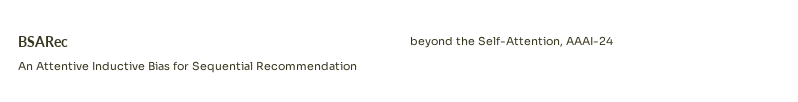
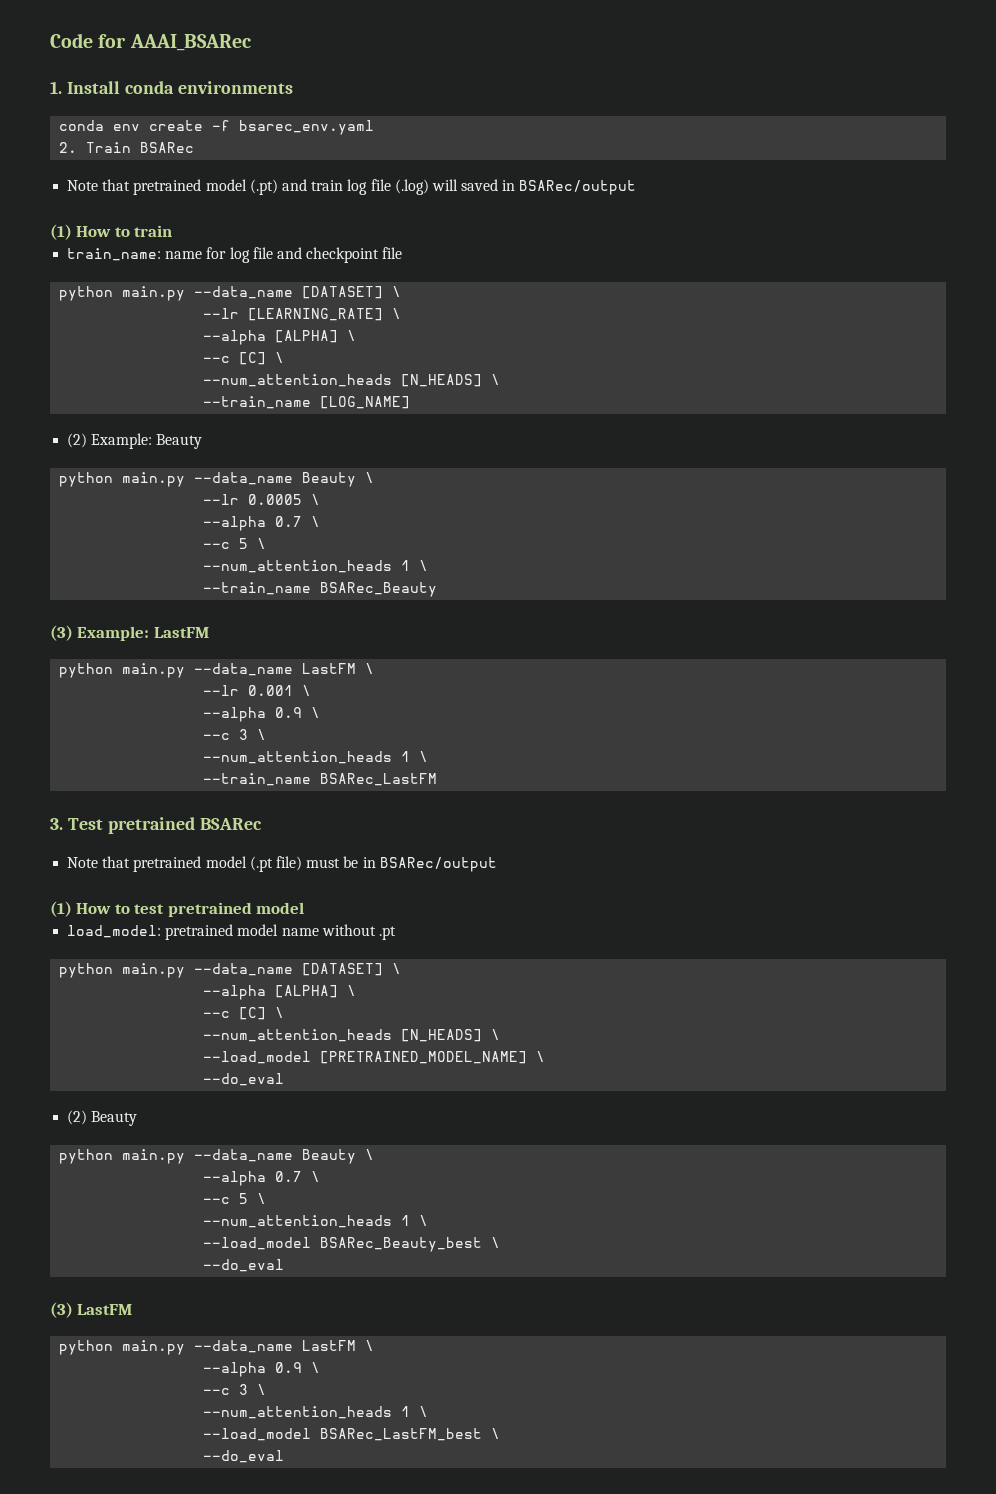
[18,36,68,47] [18,61,357,73] [410,36,613,48] BSARec // An Attentive Inductive Bias for Sequential Recommendation beyond the Self-Attention, AAAI-24 -> [50,33,251,51] [50,81,293,94] [59,120,375,135] [59,142,195,153] [67,179,637,195] [50,224,173,240] [67,247,403,263] [59,286,402,301] [203,308,402,321] [203,330,357,345] [203,352,285,365] [203,374,501,387] [203,396,411,409] [67,433,203,449] [59,472,375,487] [203,494,321,505] [203,516,321,531] [203,538,267,549] [203,560,429,573] [203,582,438,597] [50,625,209,641] [59,663,375,678] [203,685,312,696] [203,707,321,722] [203,729,267,740] [203,751,429,764] [203,773,438,786] [50,817,262,834] [67,856,497,872] [50,901,305,917] [67,924,396,940] [59,963,402,978] [203,985,357,1000] [203,1007,285,1020] [203,1029,501,1042] [203,1051,546,1064] [203,1073,285,1086] [67,1110,138,1126] [59,1149,375,1164] [203,1171,321,1186] [203,1193,267,1204] [203,1215,429,1228] [203,1237,501,1252] [203,1259,285,1272] [50,1302,133,1318] [59,1340,375,1355] [203,1362,321,1377] [203,1384,267,1395] [203,1406,429,1419] [203,1428,501,1441] [203,1450,285,1463] Code for AAAI_BSARec // 1. Install conda environments // conda env create -f bsarec_env.yaml // 2. Train BSARec // Note that pretrained model (.pt) and train log file (.log) will saved in BSARec/output // (1) How to train // train_name: name for log file and checkpoint file // python main.py --data_name [DATASET] \ // --lr [LEARNING_RATE] \ // --alpha [ALPHA] \ // --c [C] \ // --num_attention_heads [N_HEADS] \ // --train_name [LOG_NAME] // (2) Example: Beauty // python main.py --data_name Beauty \ // --lr 0.0005 \ // --alpha 0.7 \ // --c 5 \ // --num_attention_heads 1 \ // --train_name BSARec_Beauty // (3) Example: LastFM // python main.py --data_name LastFM \ // --lr 0.001 \ // --alpha 0.9 \ // --c 3 \ // --num_attention_heads 1 \ // --train_name BSARec_LastFM // 3. Test pretrained BSARec // Note that pretrained model (.pt file) must be in BSARec/output // (1) How to test pretrained model // load_model: pretrained model name without .pt // python main.py --data_name [DATASET] \ // --alpha [ALPHA] \ // --c [C] \ // --num_attention_heads [N_HEADS] \ // --load_model [PRETRAINED_MODEL_NAME] \ // --do_eval // (2) Beauty // python main.py --data_name Beauty \ // --alpha 0.7 \ // --c 5 \ // --num_attention_heads 1 \ // --load_model BSARec_Beauty_best \ // --do_eval // (3) LastFM // python main.py --data_name LastFM \ // --alpha 0.9 \ // --c 3 \ // --num_attention_heads 1 \ // --load_model BSARec_LastFM_best \ // --do_eval

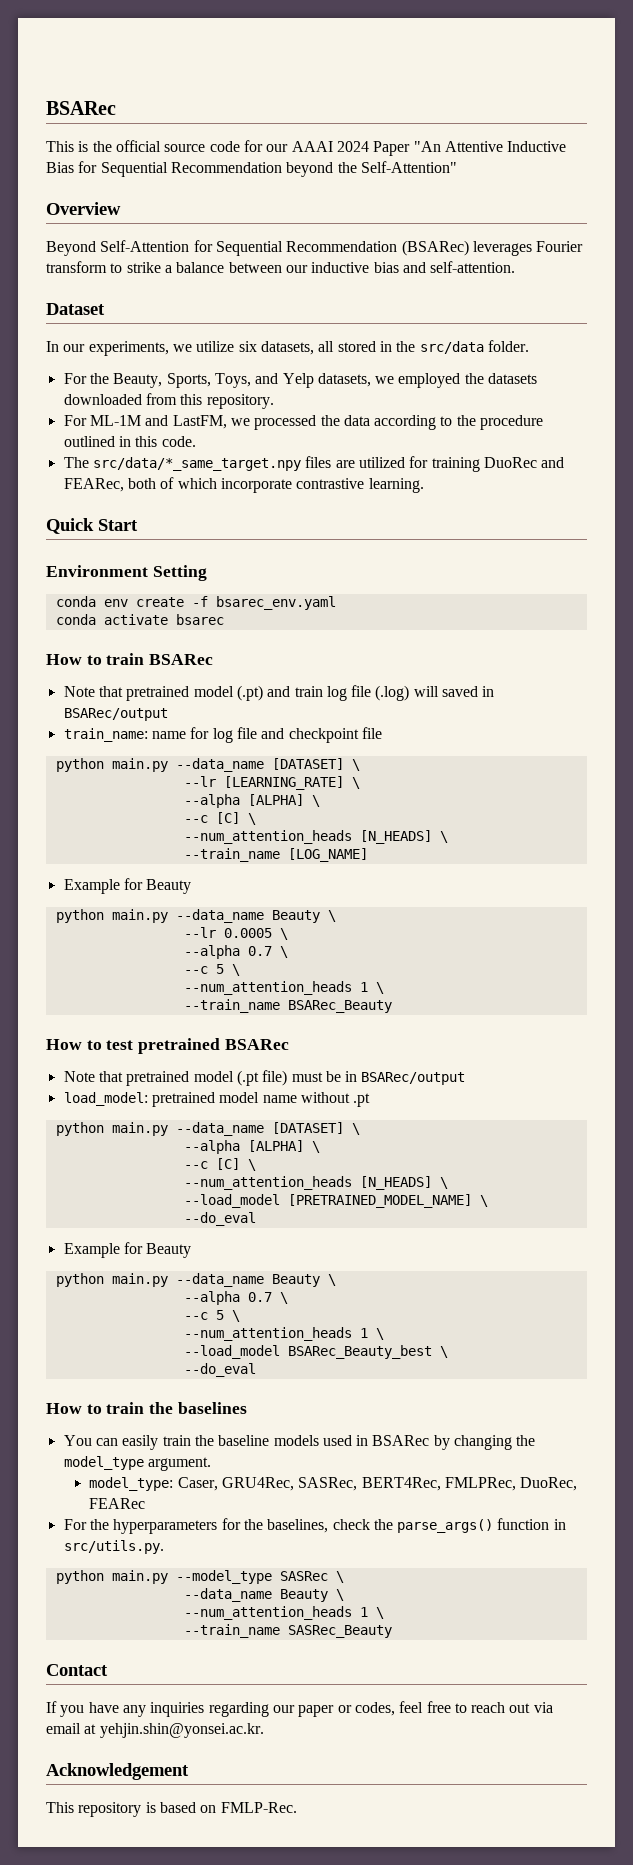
[50,33,251,51] [50,81,293,94] Code for AAAI_BSARec // 1. Install conda environments -> [46,101,116,115] [46,140,567,156] [46,161,457,177] [46,202,121,215] [46,240,584,256] [46,261,516,273] [46,303,105,315] [46,340,529,356] [63,373,538,388] [63,393,274,409] [63,415,544,430] [63,436,196,447] [63,456,565,472] [63,477,424,493] [46,518,138,534] [46,565,207,581] BSARec // This is the official source code for our AAAI 2024 Paper "An Attentive Inductive Bias for Sequential Recommendation beyond the Self-Attention" // Overview // Beyond Self-Attention for Sequential Recommendation (BSARec) leverages Fourier transform to strike a balance between our inductive bias and self-attention. // Dataset // In our experiments, we utilize six datasets, all stored in the src/data folder. // For the Beauty, Sports, Toys, and Yelp datasets, we employed the datasets downloaded from this repository. // For ML-1M and LastFM, we processed the data according to the procedure outlined in this code. // The src/data/*_same_target.npy files are utilized for training DuoRec and FEARec, both of which incorporate contrastive learning. // Quick Start // Environment Setting
[59,142,132,153] 2. Train -> [55,614,224,625] [46,653,145,665] conda activate bsarec // How to train
[50,224,173,240] // (1) How to train -> (168, 714) none
[67,433,153,449] (2) Example: -> [63,878,143,894] Example for
[50,625,209,641] [59,663,375,678] [203,685,312,696] [203,707,321,722] [203,729,267,740] [203,751,429,764] [203,773,438,786] [50,818,103,830] (3) Example: LastFM // python main.py --data_name LastFM \ // --lr 0.001 \ // --alpha 0.9 \ // --c 3 \ // --num_attention_heads 1 \ // --train_name BSARec_LastFM // 3. Test -> [46,1039,134,1050] How to test
[50,901,305,917] // (1) How to test pretrained model -> (466, 1078) none
[67,1110,88,1125] (2) -> [63,1242,143,1258] Example for
[50,1302,133,1318] [59,1340,375,1355] [203,1362,321,1377] [203,1384,267,1395] [203,1406,429,1419] [203,1428,501,1441] [203,1450,285,1463] (3) LastFM // python main.py --data_name LastFM \ // --alpha 0.9 \ // --c 3 \ // --num_attention_heads 1 \ // --load_model BSARec_LastFM_best \ // --do_eval -> [46,1402,247,1414] [63,1435,536,1450] [63,1456,211,1471] [89,1477,578,1491] [89,1498,146,1509] [63,1518,566,1534] [63,1540,164,1554] [55,1570,344,1584] [183,1588,344,1602] [183,1606,384,1620] [183,1624,392,1638] [46,1664,108,1676] [46,1701,553,1717] [46,1723,264,1738] [46,1763,189,1780] [46,1802,297,1817] How to train the baselines // You can easily train the baseline models used in BSARec by changing the model_type argument. // model_type: Caser, GRU4Rec, SASRec, BERT4Rec, FMLPRec, DuoRec, FEARec // For the hyperparameters for the baselines, check the parse_args() function in src/utils.py. // python main.py --model_type SASRec \ // --data_name Beauty \ // --num_attention_heads 1 \ // --train_name SASRec_Beauty // Contact // If you have any inquiries regarding our paper or codes, feel free to reach out via email at yehjin.shin@yonsei.ac.kr. // Acknowledgement // This repository is based on FMLP-Rec.

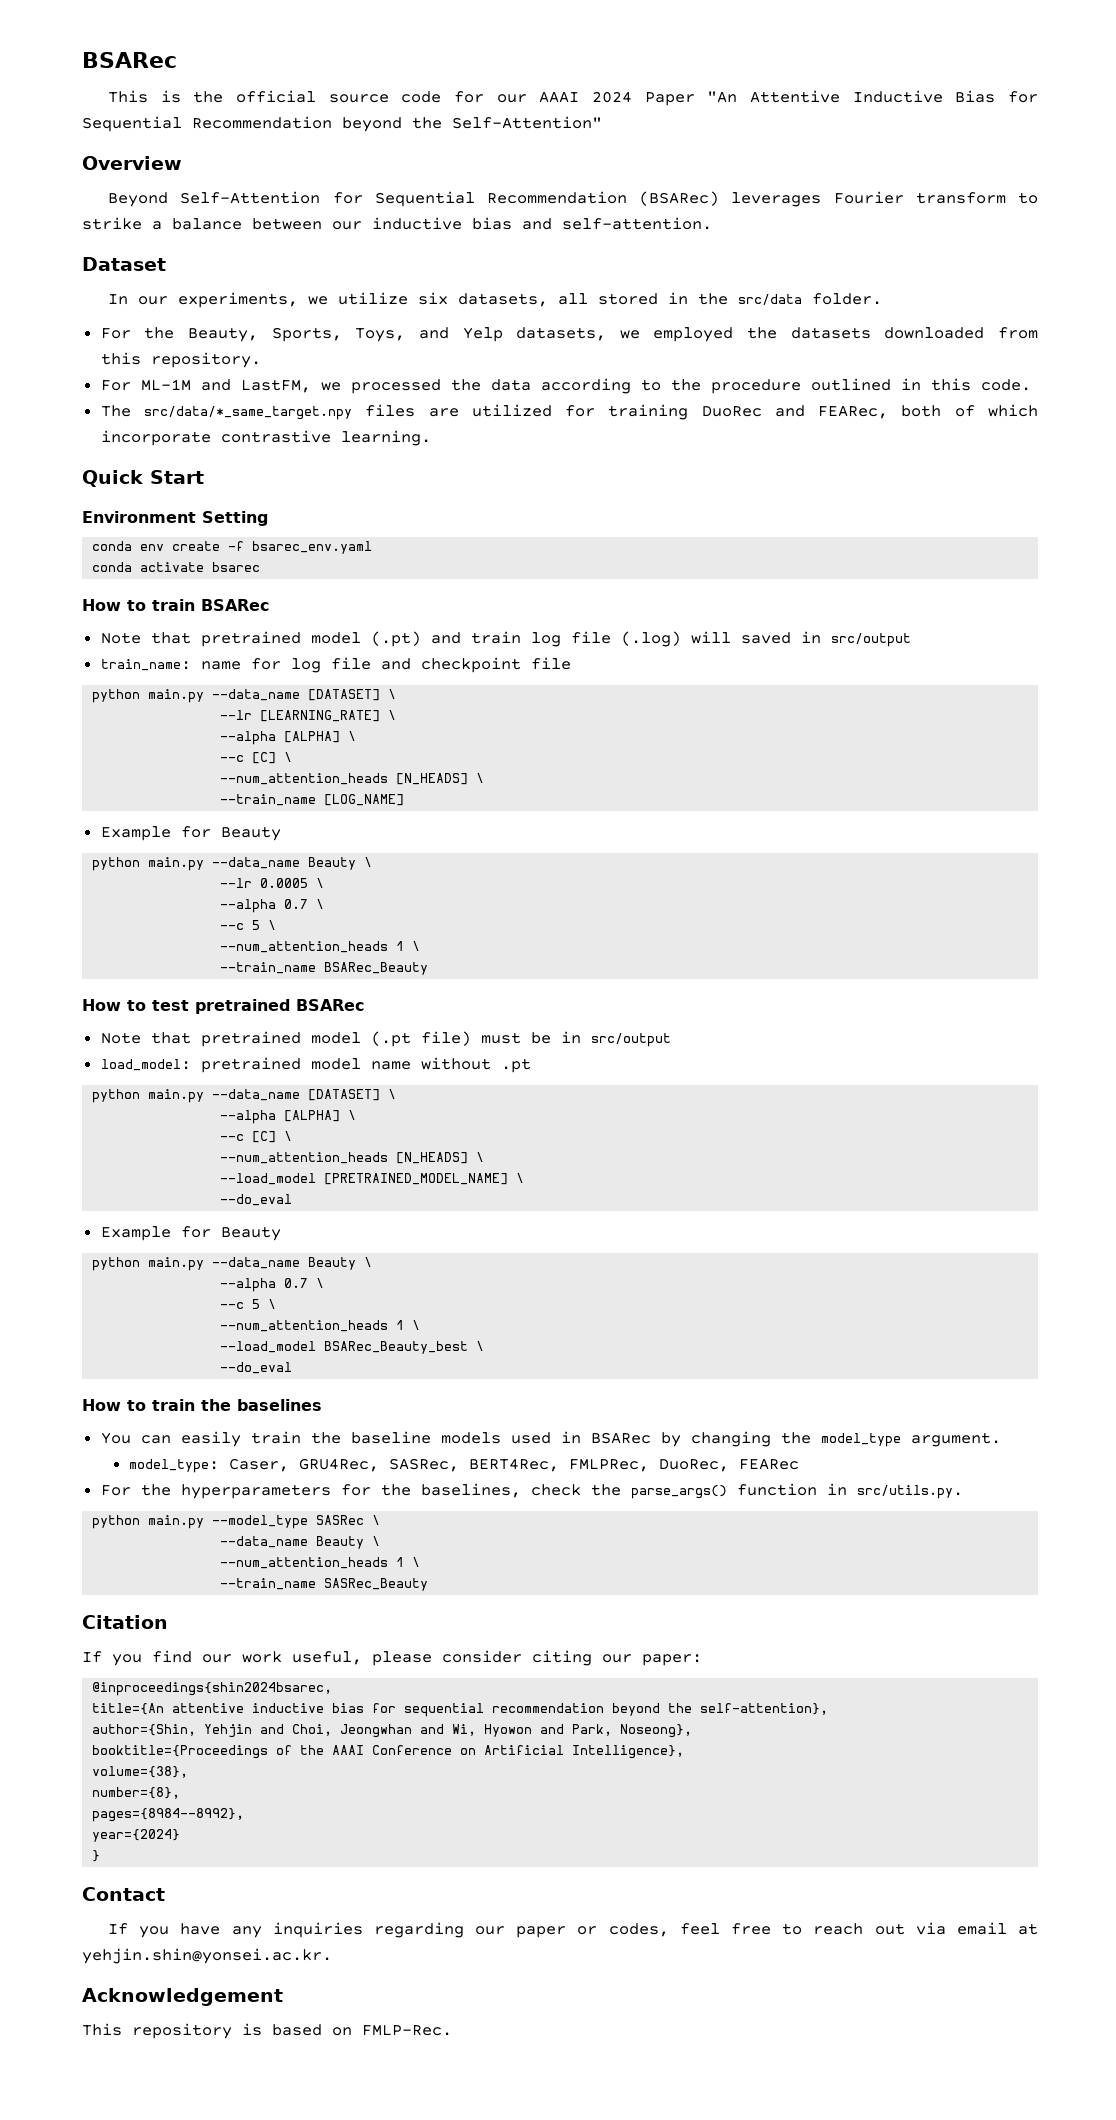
[63,708,168,721] BSARec/output -> [830,633,911,647] src/output
[361,1072,466,1085] BSARec/output -> [590,1033,671,1047] src/output
(392, 1631) none -> [82,1615,168,1629] [82,1650,702,1666] [92,1682,333,1696] [92,1703,829,1717] [92,1724,693,1738] [92,1745,685,1759] [92,1766,189,1778] [92,1787,181,1799] [92,1808,245,1822] [92,1829,181,1842] [92,1850,101,1862] // Citation // If you find our work useful, please consider citing our paper: // @inproceedings{shin2024bsarec, // title={An attentive inductive bias for sequential recommendation beyond the self-attention}, // author={Shin, Yehjin and Choi, Jeongwhan and Wi, Hyowon and Park, Noseong}, // booktitle={Proceedings of the AAAI Conference on Artificial Intelligence}, // volume={38}, // number={8}, // pages={8984--8992}, // year={2024} // }

